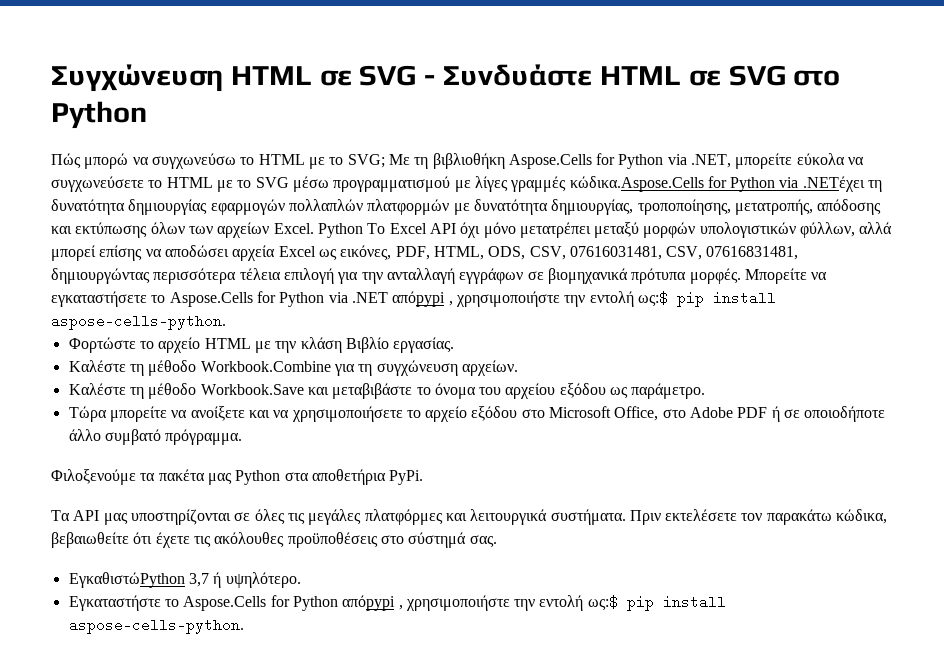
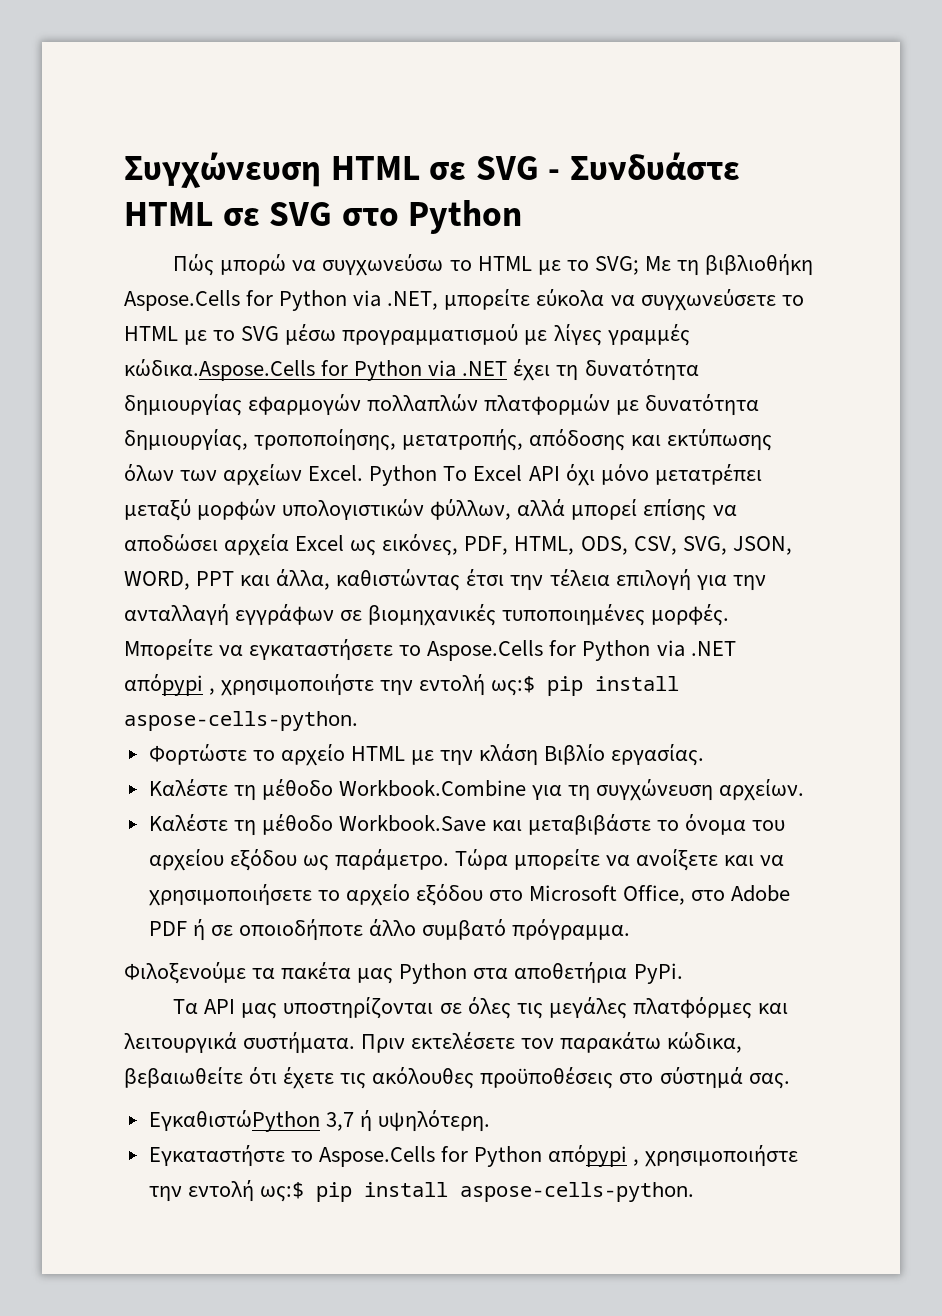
[802,176,865,192] .NETέχει -> [462,359,551,381] .NET έχει
[569,246,799,260] [51,268,237,284] 07616031481, CSV, 07616831481, δημιουργώντας περισσότερα -> [682,536,792,555] [124,569,544,591] SVG, JSON, WORD, PPT και άλλα, καθιστώντας έτσι την
[547,268,687,284] βιομηχανικά πρότυπα -> [368,604,646,626] βιομηχανικές τυποποιημένες
(706, 391) // -> (449, 859) none
[225,572,301,588] υψηλότερο. -> [377,1110,490,1132] υψηλότερη.

